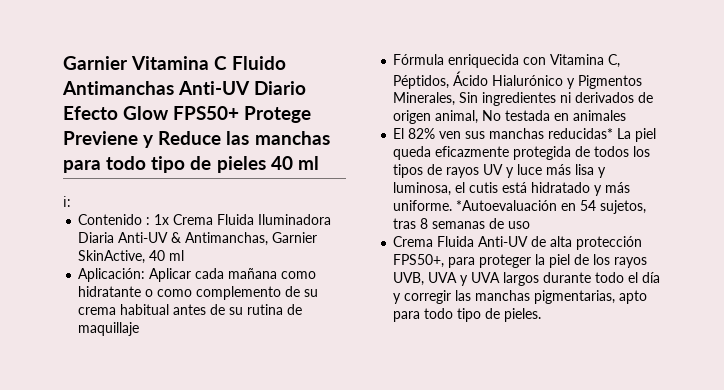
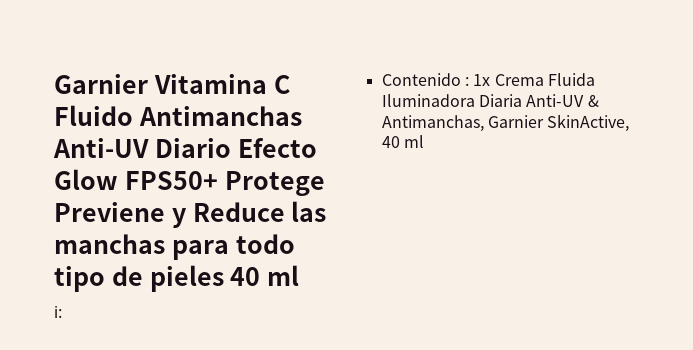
[78,268,317,282] [78,286,319,300] [78,304,303,315] [78,322,140,336] [393,54,621,68] [393,71,643,89] [393,92,654,106] [393,110,627,124] [393,128,657,142] [393,146,651,160] [393,164,607,178] [393,182,631,196] [393,200,647,214] [393,218,531,229] [393,236,643,250] [393,254,648,268] [393,272,661,286] [393,290,648,304] [393,308,542,322] // Aplicación: Aplicar cada mañana como hidratante o como complemento de su crema habitual antes de su rutina de maquillaje // Fórmula enriquecida con Vitamina C, Péptidos, Ácido Hialurónico y Pigmentos Minerales, Sin ingredientes ni derivados de origen animal, No testada en animales // El 82% ven sus manchas reducidas* La piel queda eficazmente protegida de todos los tipos de rayos UV y luce más lisa y luminosa, el cutis está hidratado y más uniforme. *Autoevaluación en 54 sujetos, tras 8 semanas de uso // Crema Fluida Anti-UV de alta protección FPS50+, para proteger la piel de los rayos UVB, UVA y UVA largos durante todo el día y corregir las manchas pigmentarias, apto para todo tipo de pieles. -> (424, 141) none

